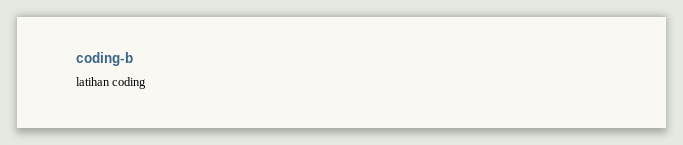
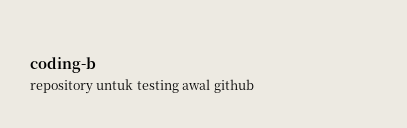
[76,77,147,89] latihan coding -> [30,79,254,94] repository untuk testing awal github

